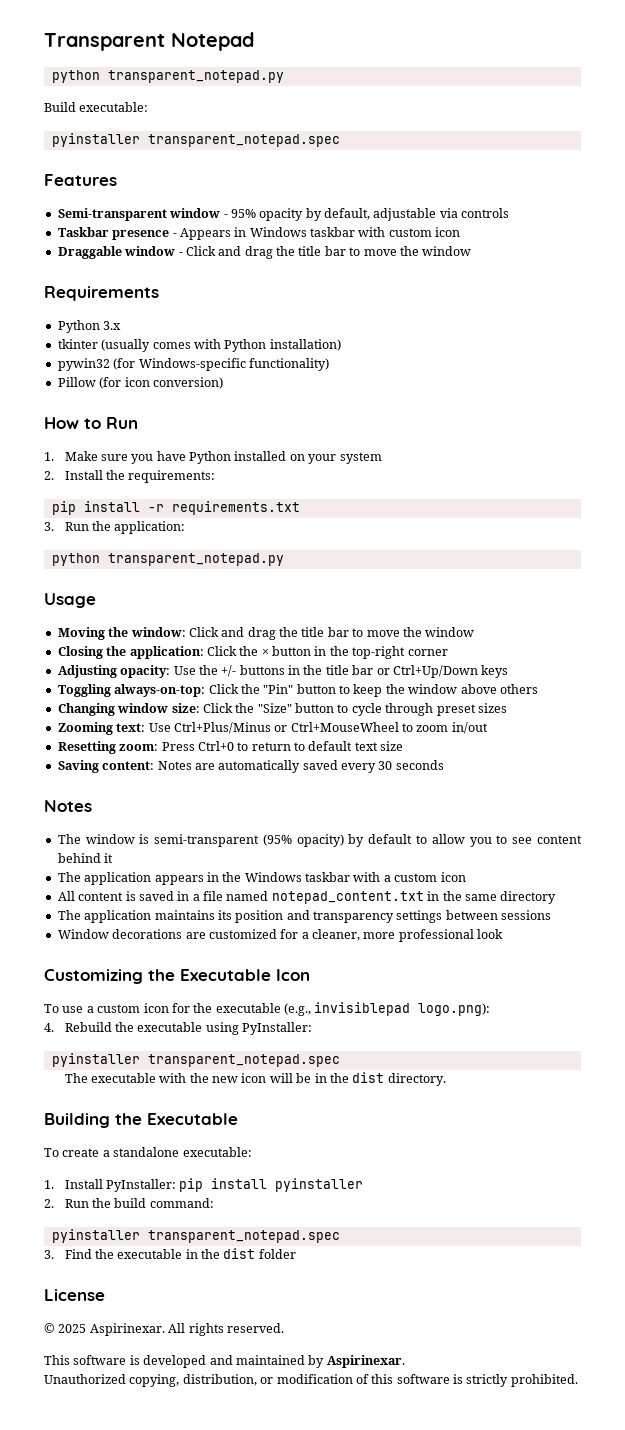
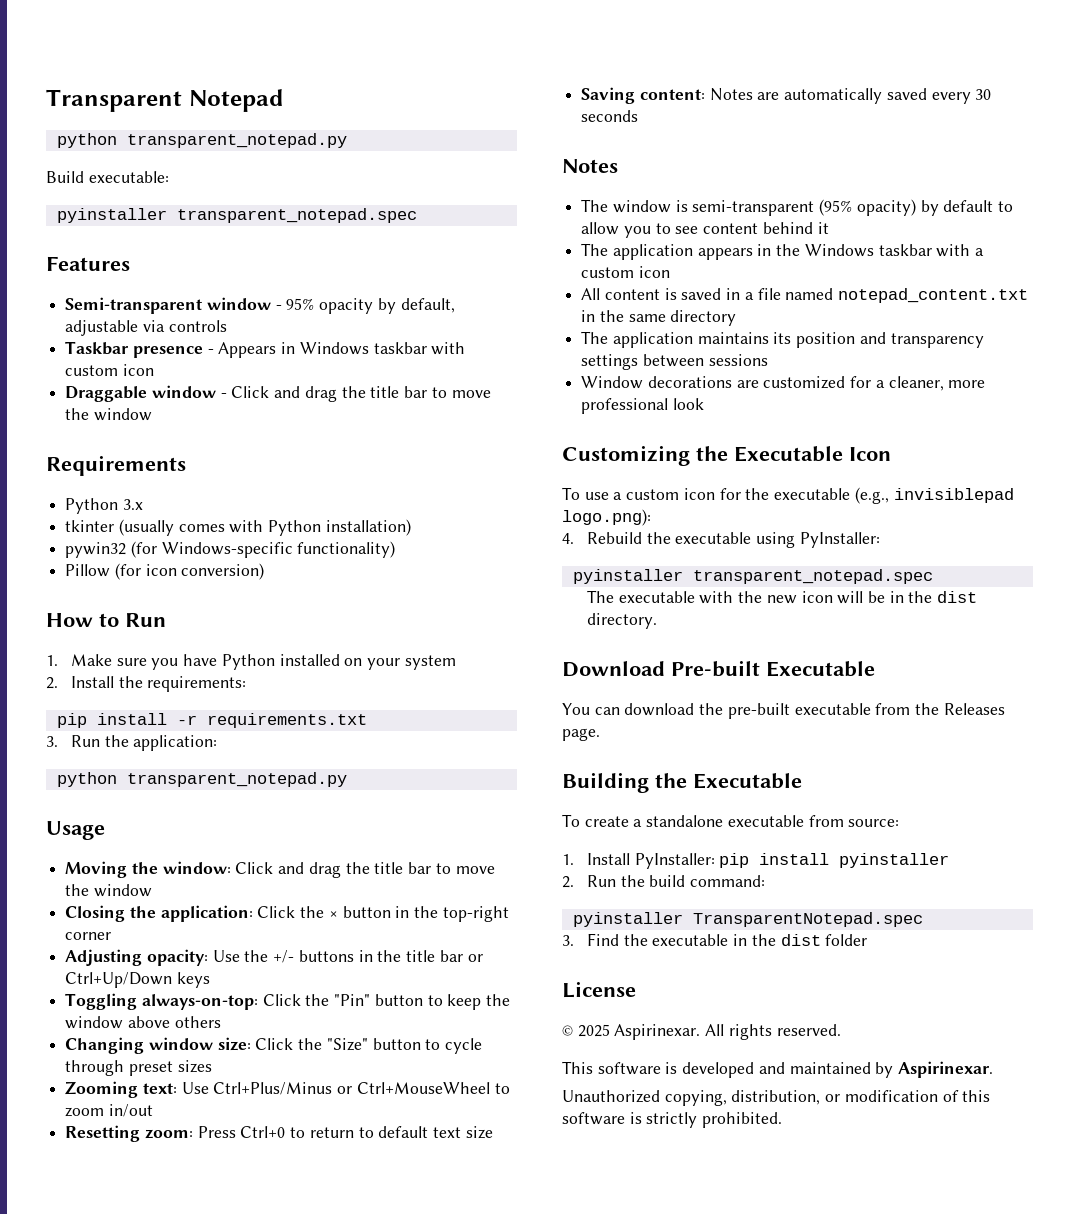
(446, 1079) none -> [562,660,875,677] [562,703,1005,719] [562,728,600,741] // Download Pre-built Executable // You can download the pre-built executable from the Releases page.
[182,1147,252,1157] executable: -> [727,815,900,827] executable from source:
[147,1230,340,1243] transparent_notepad.spec -> [692,912,923,927] TransparentNotepad.spec

